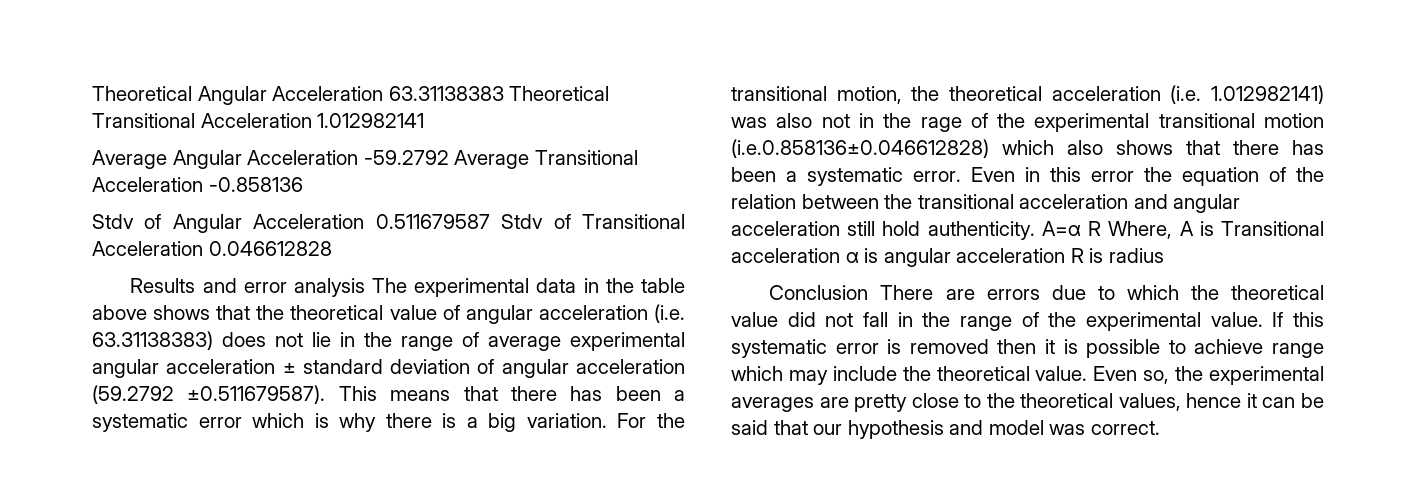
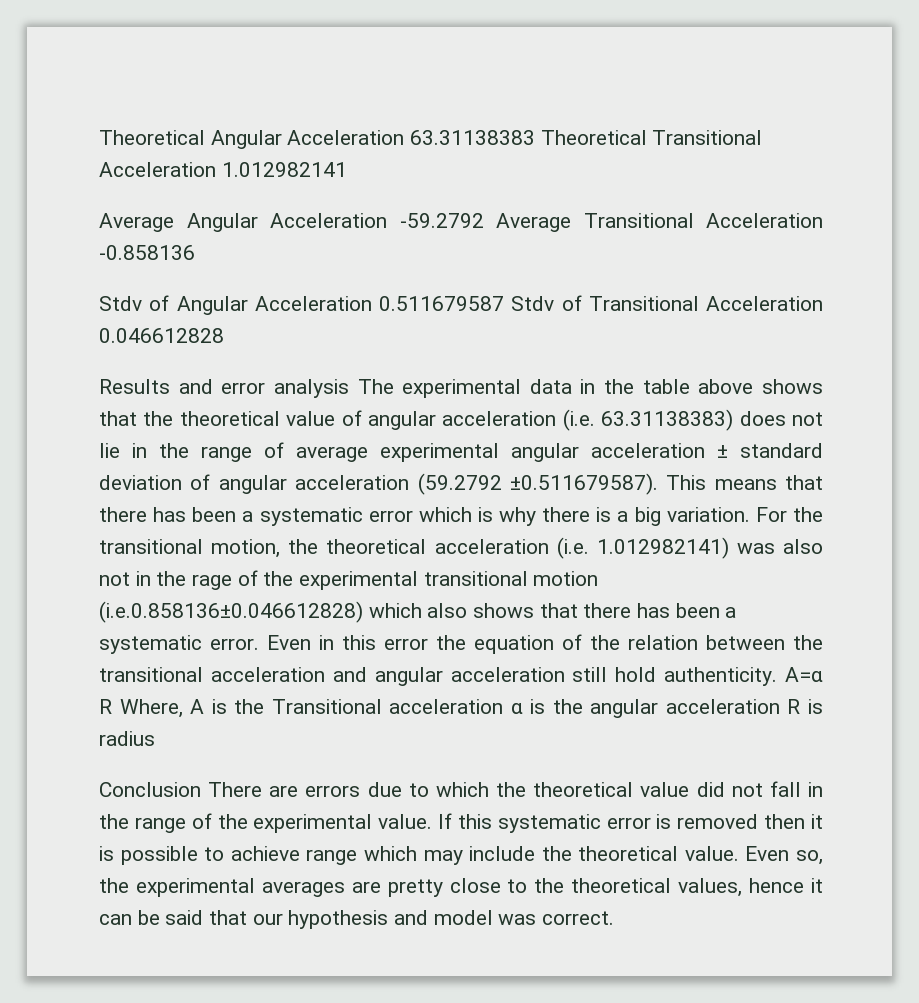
(1214, 228) none -> [234,699,265,714] the
(879, 255) none -> [552,699,583,714] the

